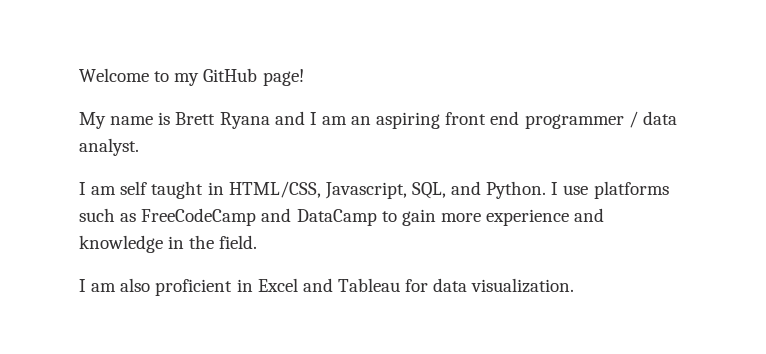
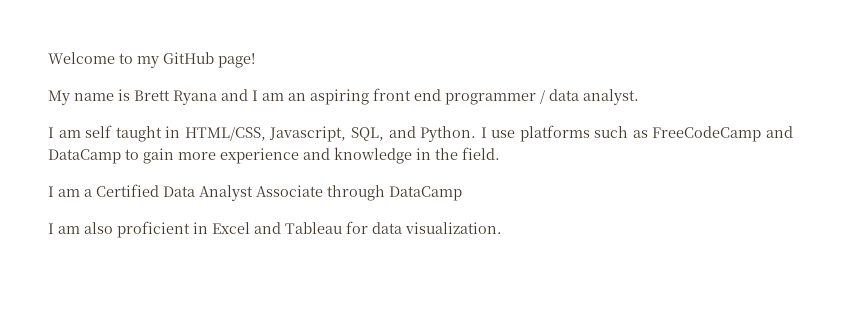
(258, 242) none -> [48,184,462,201] // I am a Certified Data Analyst Associate through DataCamp

